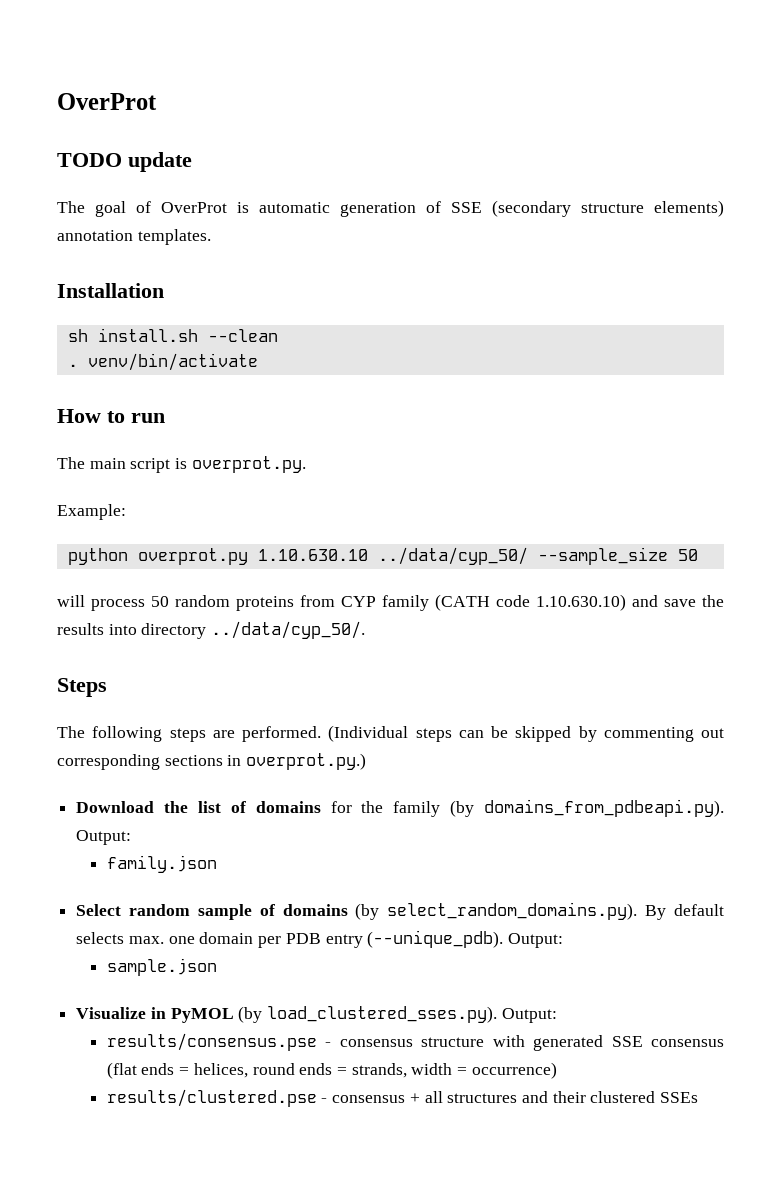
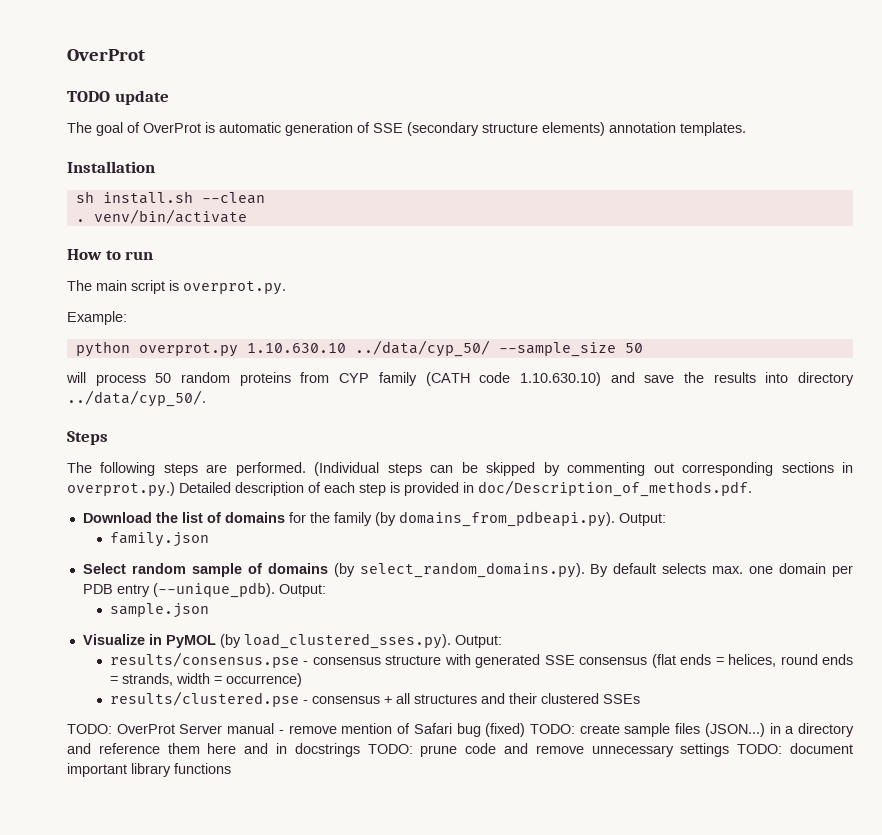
(367, 761) none -> [179,480,752,497] Detailed description of each step is provided in doc/Description_of_methods.pdf.
(699, 1097) none -> [67,723,854,737] [67,743,853,757] [67,763,231,777] // TODO: OverProt Server manual - remove mention of Safari bug (fixed) TODO: create sample files (JSON...) in a directory and reference them here and in docstrings TODO: prune code and remove unnecessary settings TODO: document important library functions

